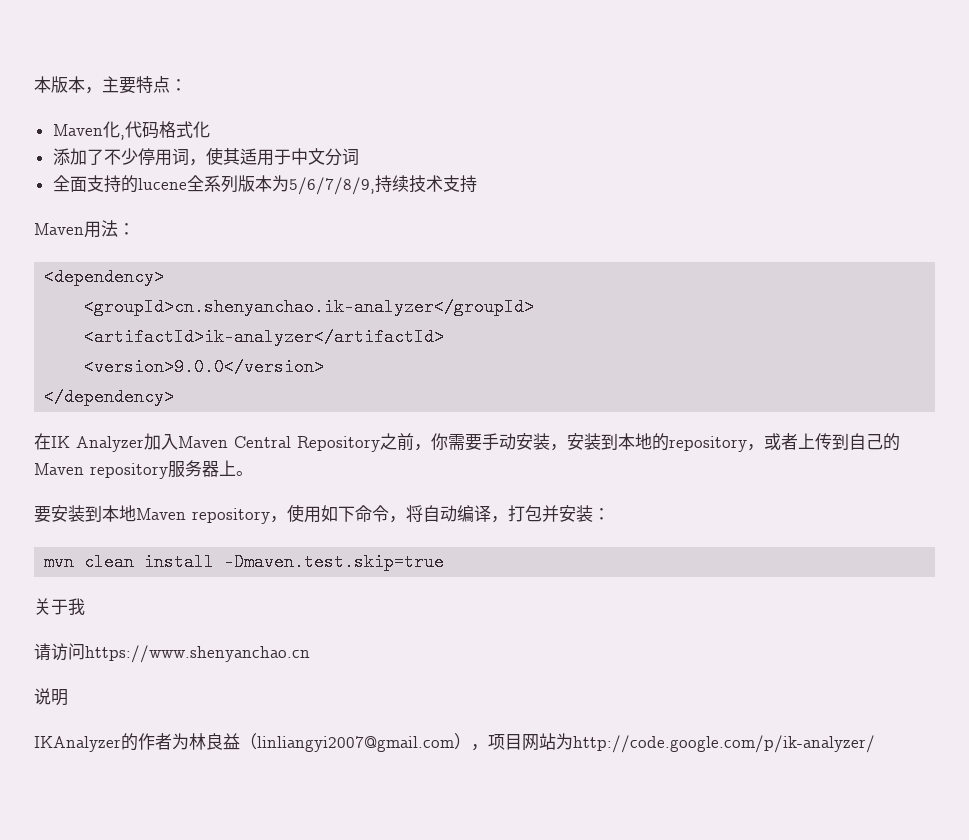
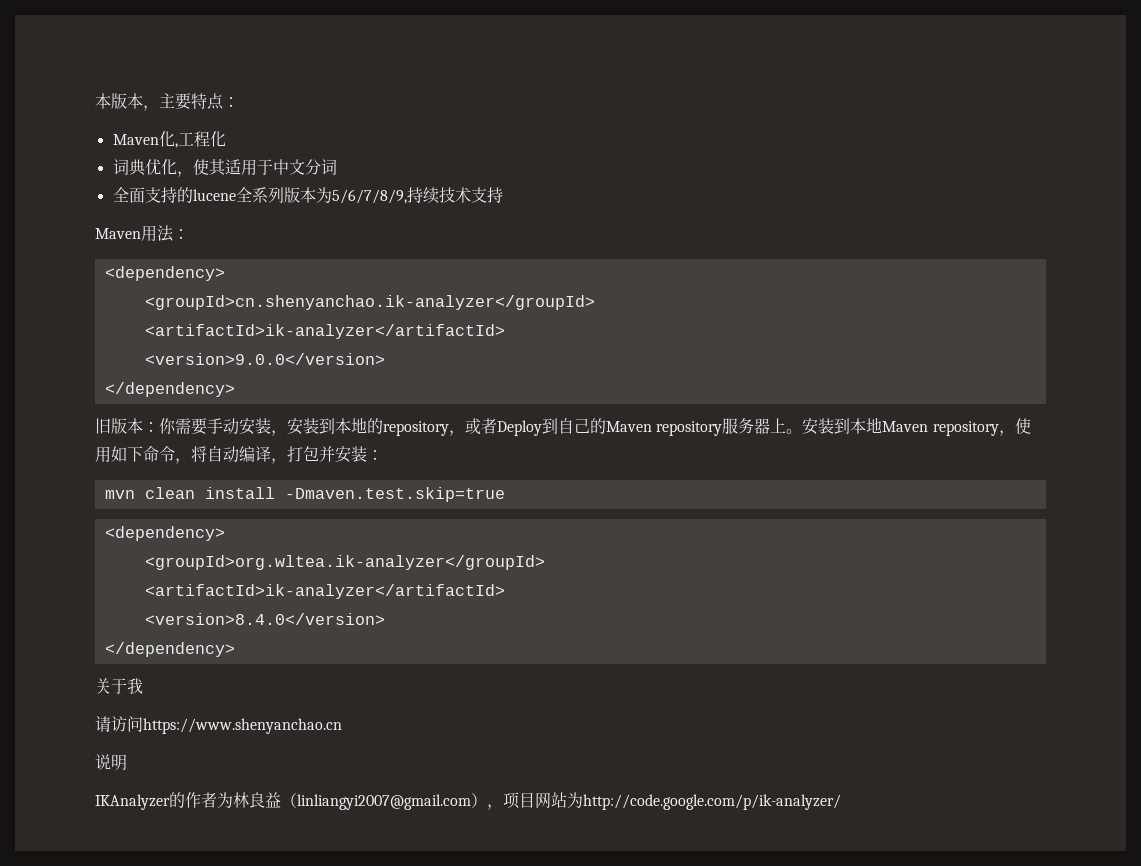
[124,121,193,139] 代码格式 -> [177,131,210,147] 工程
[52,148,189,166] 添加了不少停用词 -> [112,159,177,176] 词典优化
[34,433,431,452] 在IK Analyzer加入Maven Central Repository之前， -> [95,418,159,434] 旧版本：
[798,433,832,450] 上传 -> [497,420,542,436] Deploy
[34,506,51,523] // 要 -> (803, 431) none
(445, 562) none -> [104,526,225,541] [144,555,545,570] [144,584,505,599] [144,613,385,625] [104,642,235,657] // <dependency> // <groupId>org.wltea.ik-analyzer</groupId> // <artifactId>ik-analyzer</artifactId> // <version>8.4.0</version> // </dependency>

